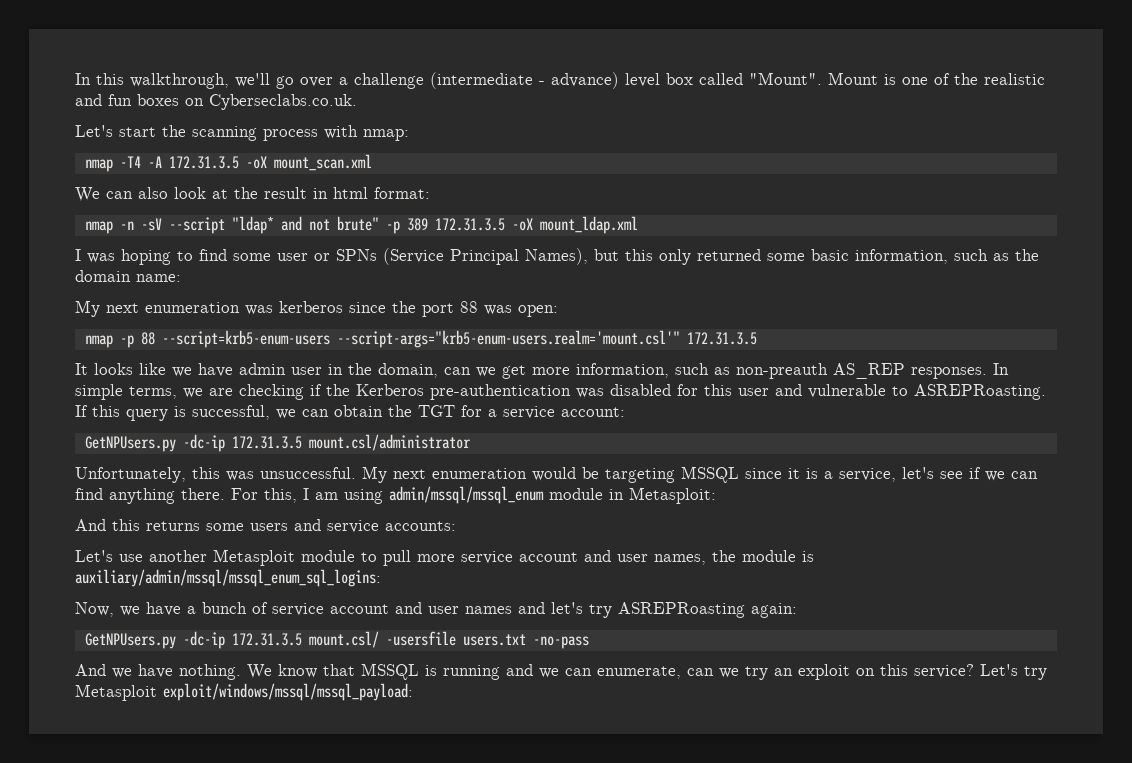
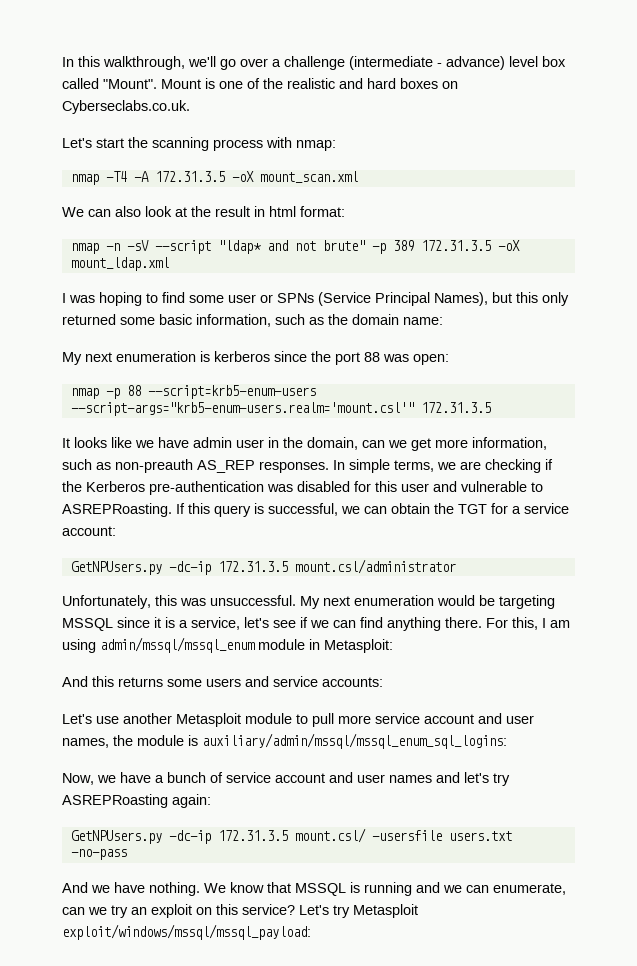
[108,94,132,106] fun -> [367,78,396,89] hard
[245,305,273,315] was -> [200,351,210,362] is

